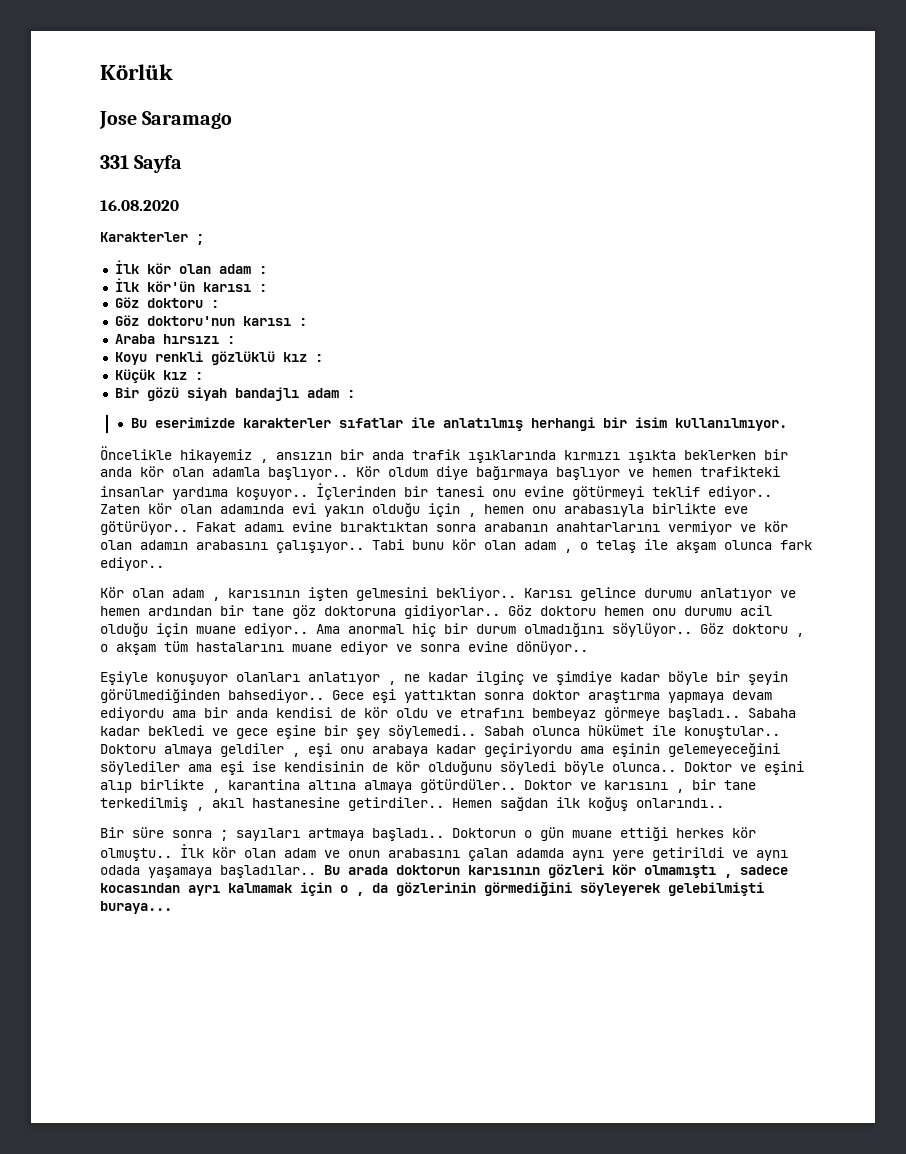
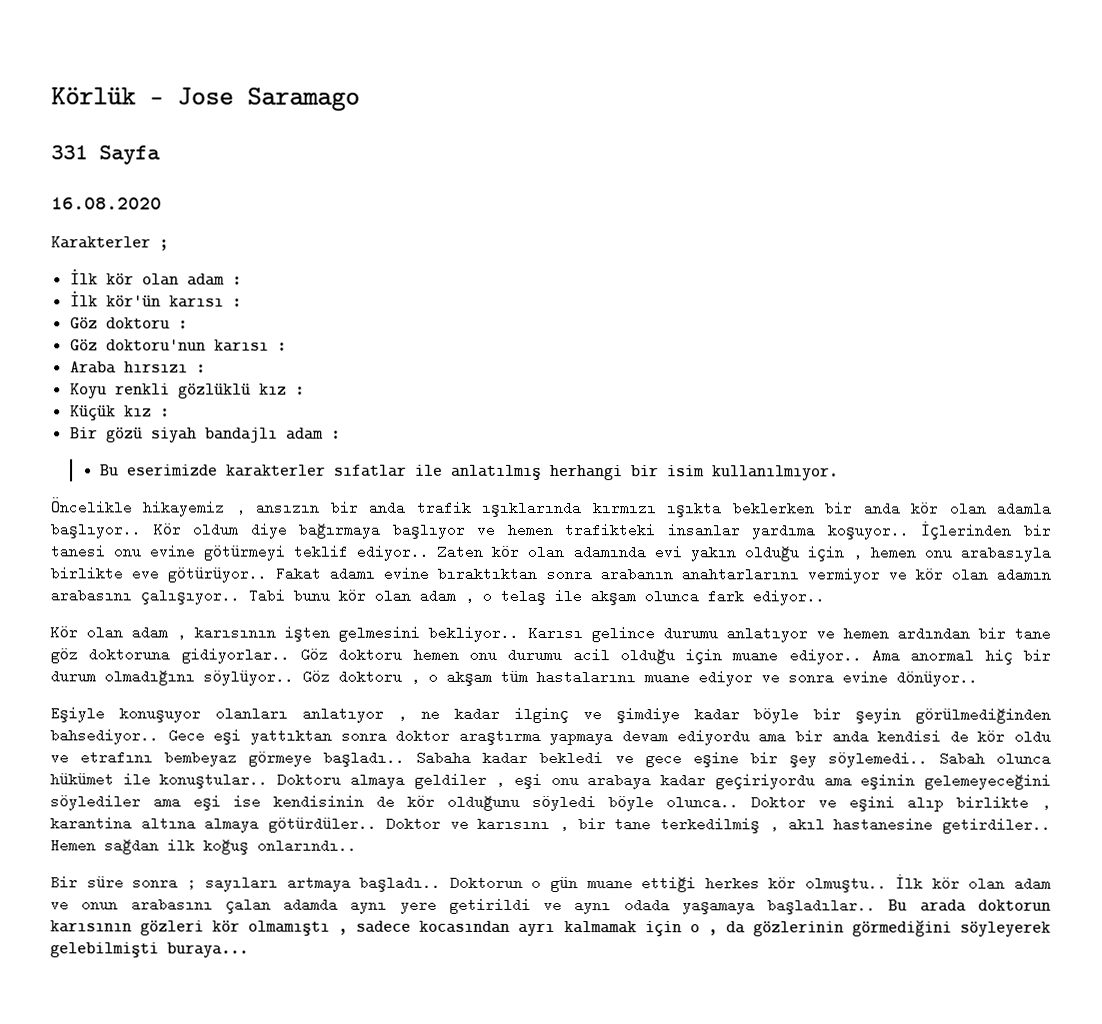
(173, 72) // -> [149,97,164,105] -

